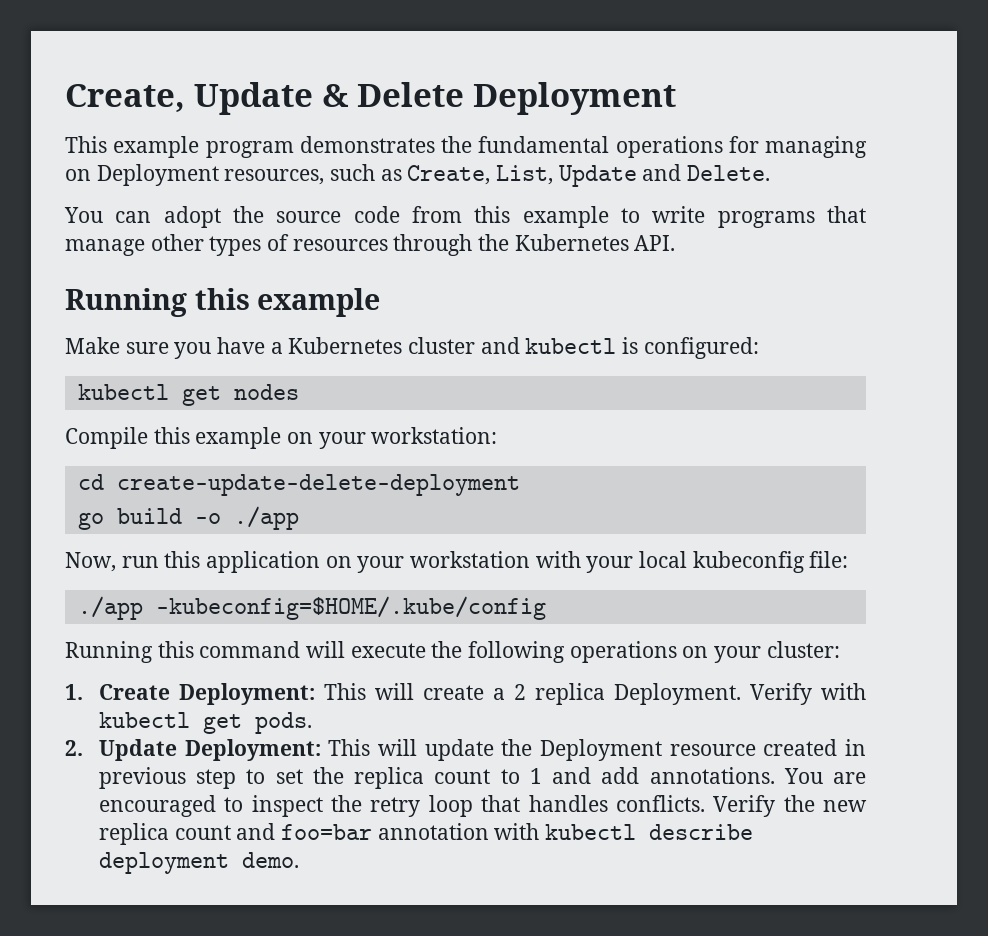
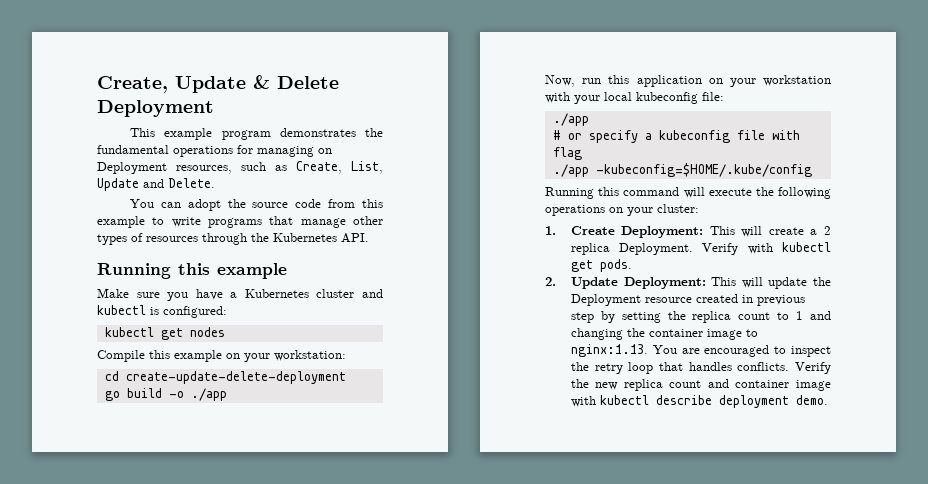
(143, 608) none -> [552,130,800,143] [552,147,582,160] [552,164,589,177] // # or specify a kubeconfig file with flag // ./app
[246,769,303,784] to set -> [600,311,661,323] by setting
[601,767,775,784] add annotations. -> [570,328,758,340] [570,344,648,357] changing the container image to nginx:1.13.
[281,823,489,840] foo=bar annotation -> [735,380,831,391] container image

